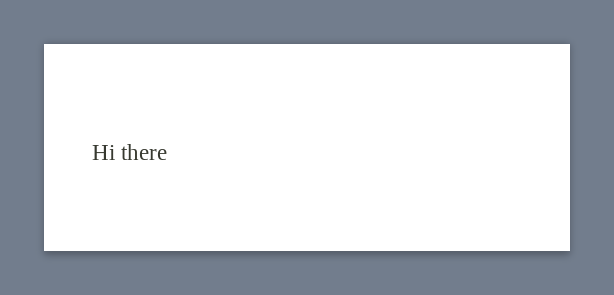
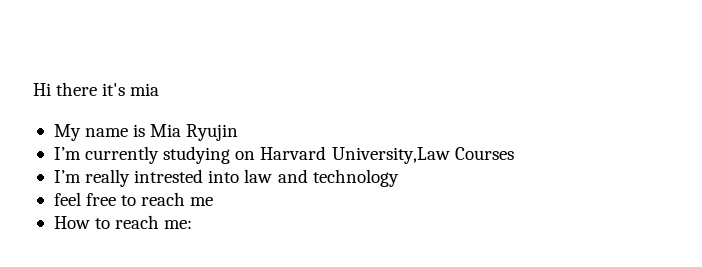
(168, 152) none -> [102,83,160,96] [53,124,239,141] [53,146,514,164] [53,169,399,187] [53,192,214,206] [53,215,193,229] it's mia // My name is Mia Ryujin // I’m currently studying on Harvard University,Law Courses // I’m really intrested into law and technology // feel free to reach me // How to reach me:

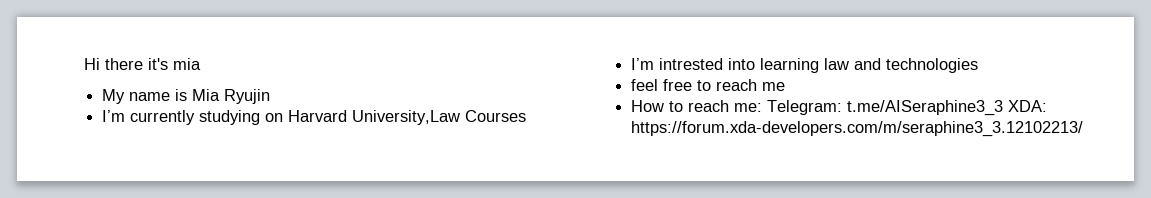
[85,169,131,187] really -> (655, 64) none
(240, 176) none -> [760,58,820,73] learning
[312,169,399,187] technology -> [886,58,979,73] technologies
(193, 224) none -> [767,100,1048,116] [631,121,1084,137] Telegram: t.me/AISeraphine3_3 XDA: https://forum.xda-developers.com/m/seraphine3_3.12102213/

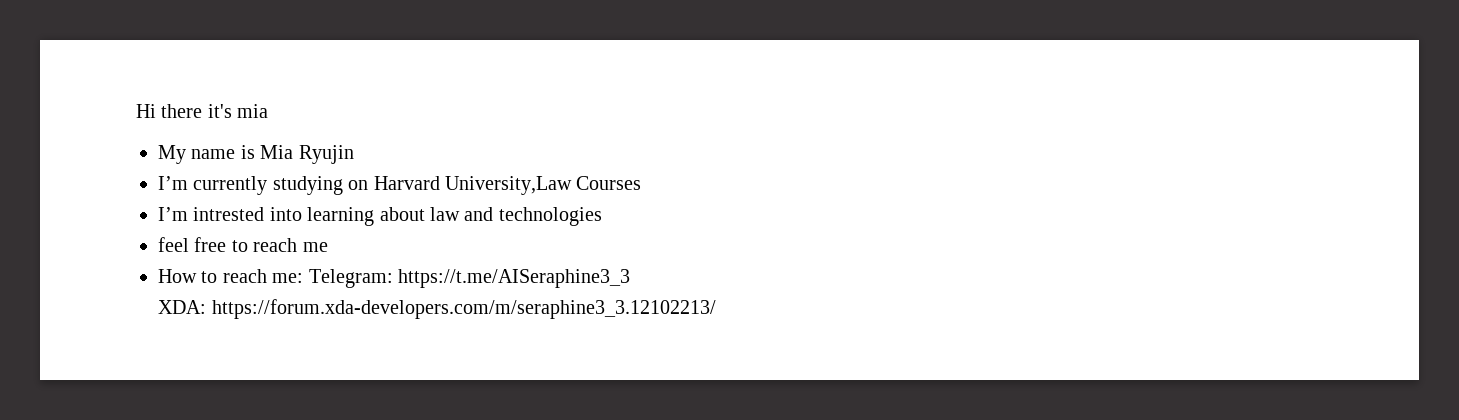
(820, 65) none -> [379,207,425,221] about
[847,100,1004,116] t.me/AISeraphine3_3 -> [398,269,630,288] https://t.me/AISeraphine3_3 //

